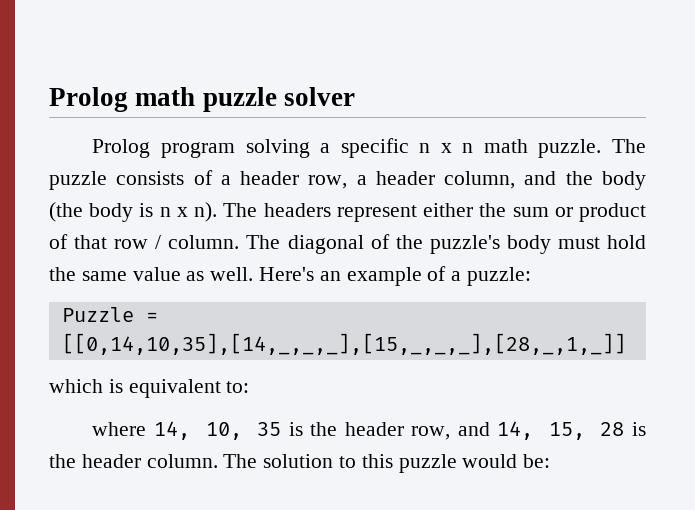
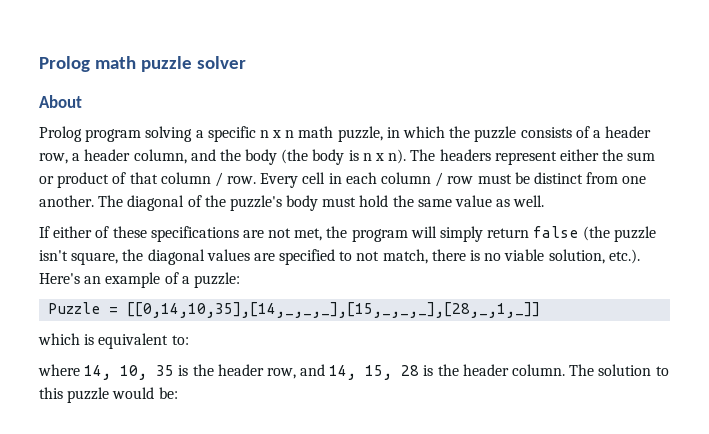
(355, 96) none -> [39,95,82,108] // About
[538,139,646,158] puzzle. The -> [337,126,471,142] puzzle, in which the
[114,235,240,249] row / column. -> [160,172,647,188] [39,195,94,207] column / row. Every cell in each column / row must be distinct from one another.
(254, 274) none -> [39,226,656,242] [39,249,640,265] // If either of these specifications are not met, the program will simply return false (the puzzle isn't square, the diagonal values are specified to not match, there is no viable solution, etc.).

